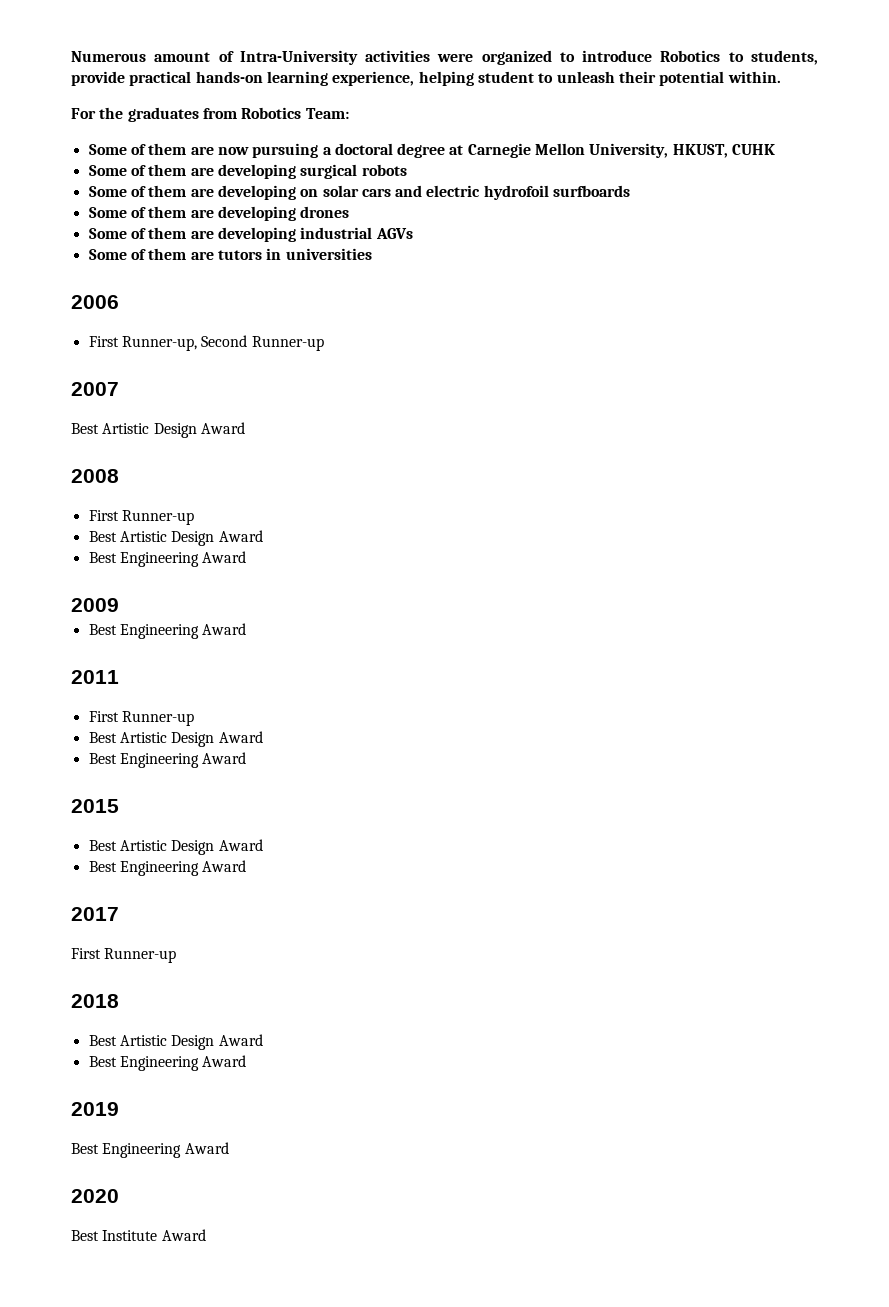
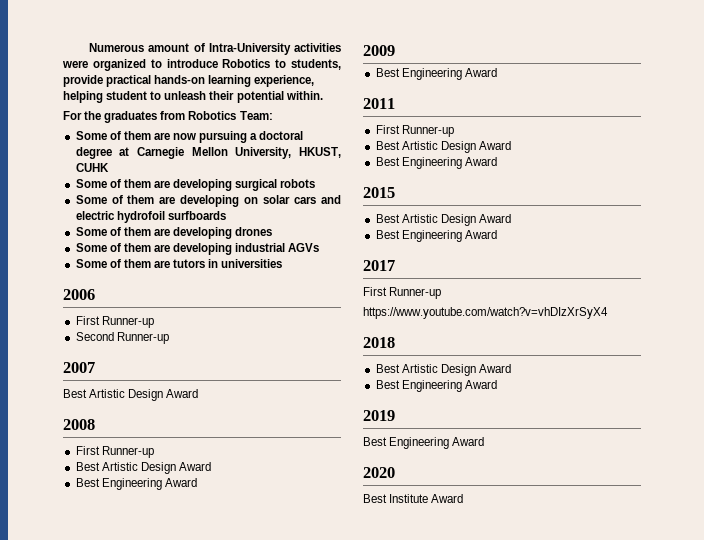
[121,336,197,351] Runner-up, -> [101,316,154,328] Runner-up //
(177, 955) none -> [363,307,608,319] // https://www.youtube.com/watch?v=vhDIzXrSyX4

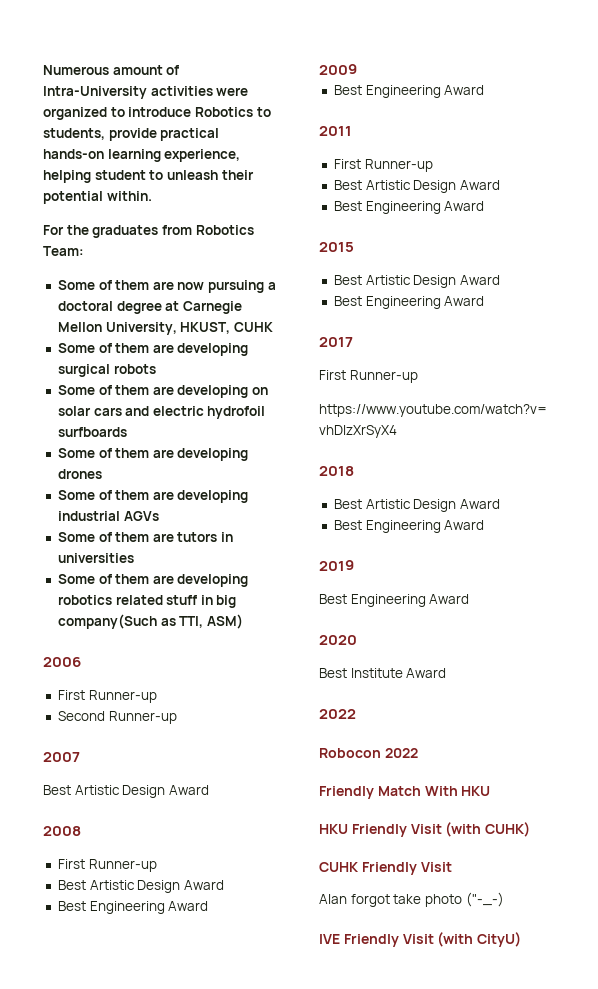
(283, 263) none -> [57,574,249,587] [57,595,237,608] [57,614,243,629] // Some of them are developing robotics related stuff in big company(Such as TTI, ASM)
(464, 498) none -> [319,709,356,719] [319,748,418,758] [319,786,491,799] [319,822,531,837] [319,862,452,875] [319,892,504,907] [319,932,522,947] // 2022 // Robocon 2022 // Friendly Match With HKU // HKU Friendly Visit (with CUHK) // CUHK Friendly Visit // Alan forgot take photo ("-_-) // IVE Friendly Visit (with CityU)

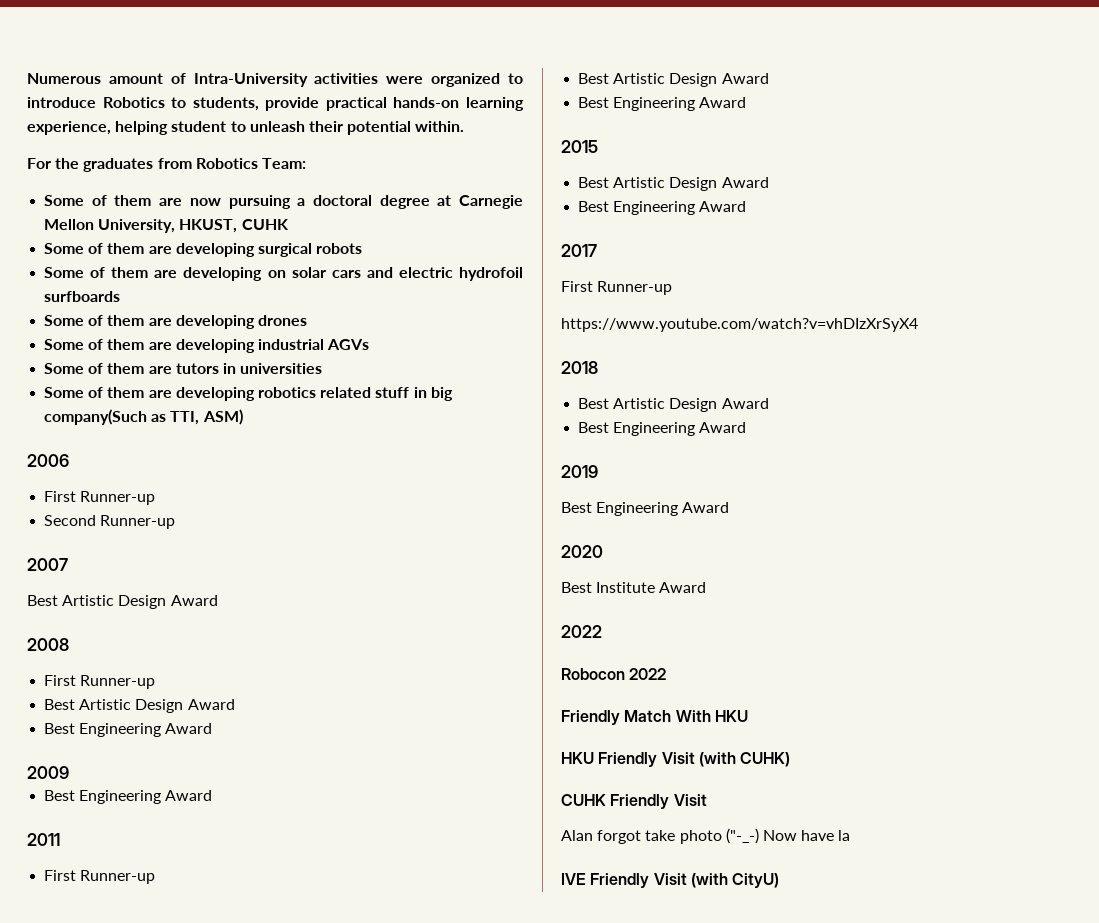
(504, 899) none -> [762,830,851,841] Now have la

